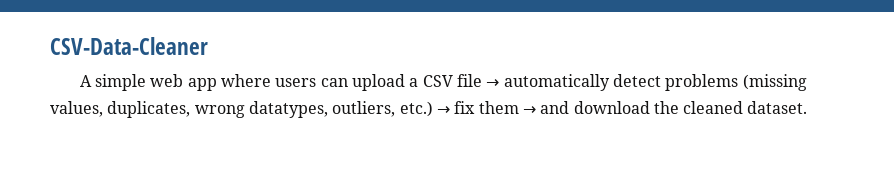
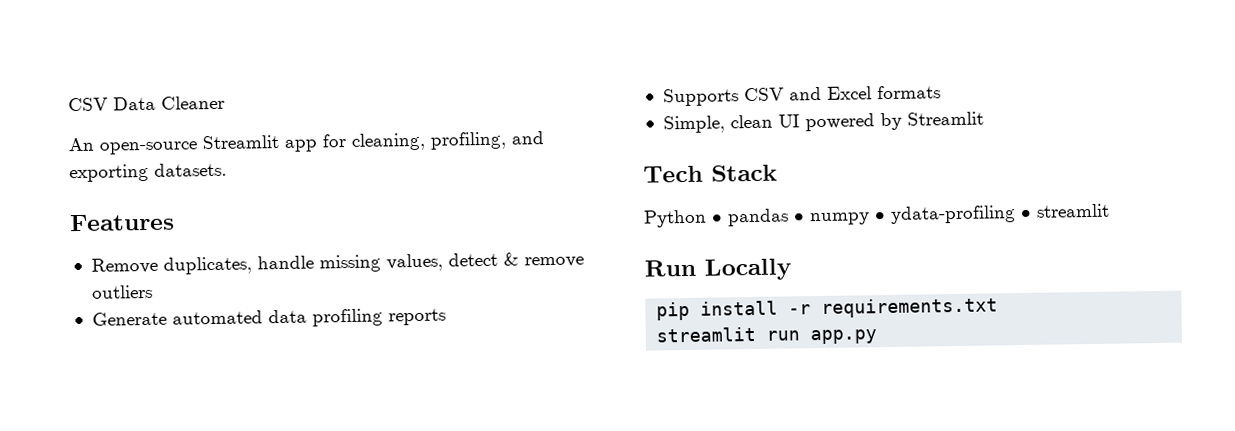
[50,37,208,55] [79,74,807,91] [50,101,808,118] CSV-Data-Cleaner // A simple web app where users can upload a CSV file → automatically detect problems (missing values, duplicates, wrong datatypes, outliers, etc.) → fix them → and download the cleaned dataset. -> [68,95,225,112] [68,131,544,155] [69,162,227,183] [69,213,175,232] [90,252,584,275] [90,284,153,299] [91,308,446,327] [662,85,941,107] [662,111,984,134] [643,164,778,183] [643,203,1110,228] [644,258,792,281] [656,297,999,321] [656,326,878,345] CSV Data Cleaner // An open-source Streamlit app for cleaning, profiling, and exporting datasets. // Features // Remove duplicates, handle missing values, detect & remove outliers // Generate automated data profiling reports // Supports CSV and Excel formats // Simple, clean UI powered by Streamlit // Tech Stack // Python • pandas • numpy • ydata-profiling • streamlit // Run Locally // pip install -r requirements.txt // streamlit run app.py

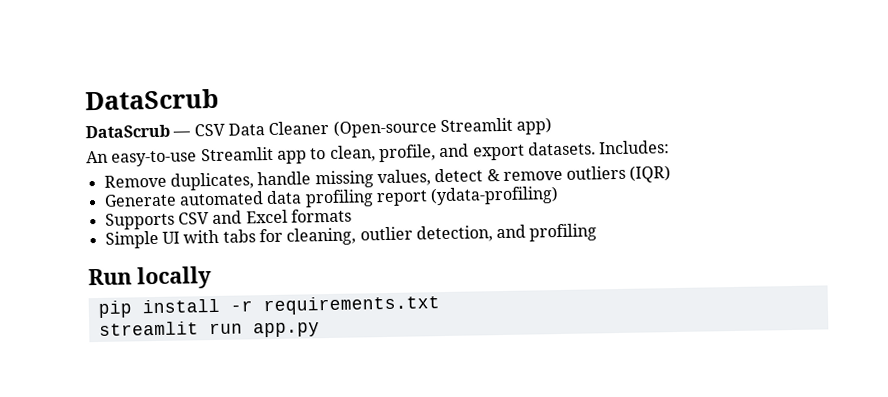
(68, 104) none -> [85,88,219,111] [85,124,192,139] DataScrub // DataScrub —
(225, 102) none -> [332,117,553,138] (Open-source Streamlit app)
[99,141,198,155] open-source -> [111,150,198,167] easy-to-use
[322,131,544,151] [69,163,149,183] for cleaning, profiling, and exporting -> [310,143,525,163] to clean, profile, and export
[69,213,175,232] // Features -> [599,140,671,155] Includes:
(153, 291) none -> [629,165,672,183] (IQR)
[387,308,446,326] reports -> [375,186,560,207] report (ydata-profiling)
[662,111,984,134] [643,164,778,183] [643,203,1110,228] Simple, clean UI powered by Streamlit // Tech Stack // Python • pandas • numpy • ydata-profiling • streamlit -> [104,223,598,249] Simple UI with tabs for cleaning, outlier detection, and profiling
[704,258,792,281] Locally -> [137,266,212,290] locally

